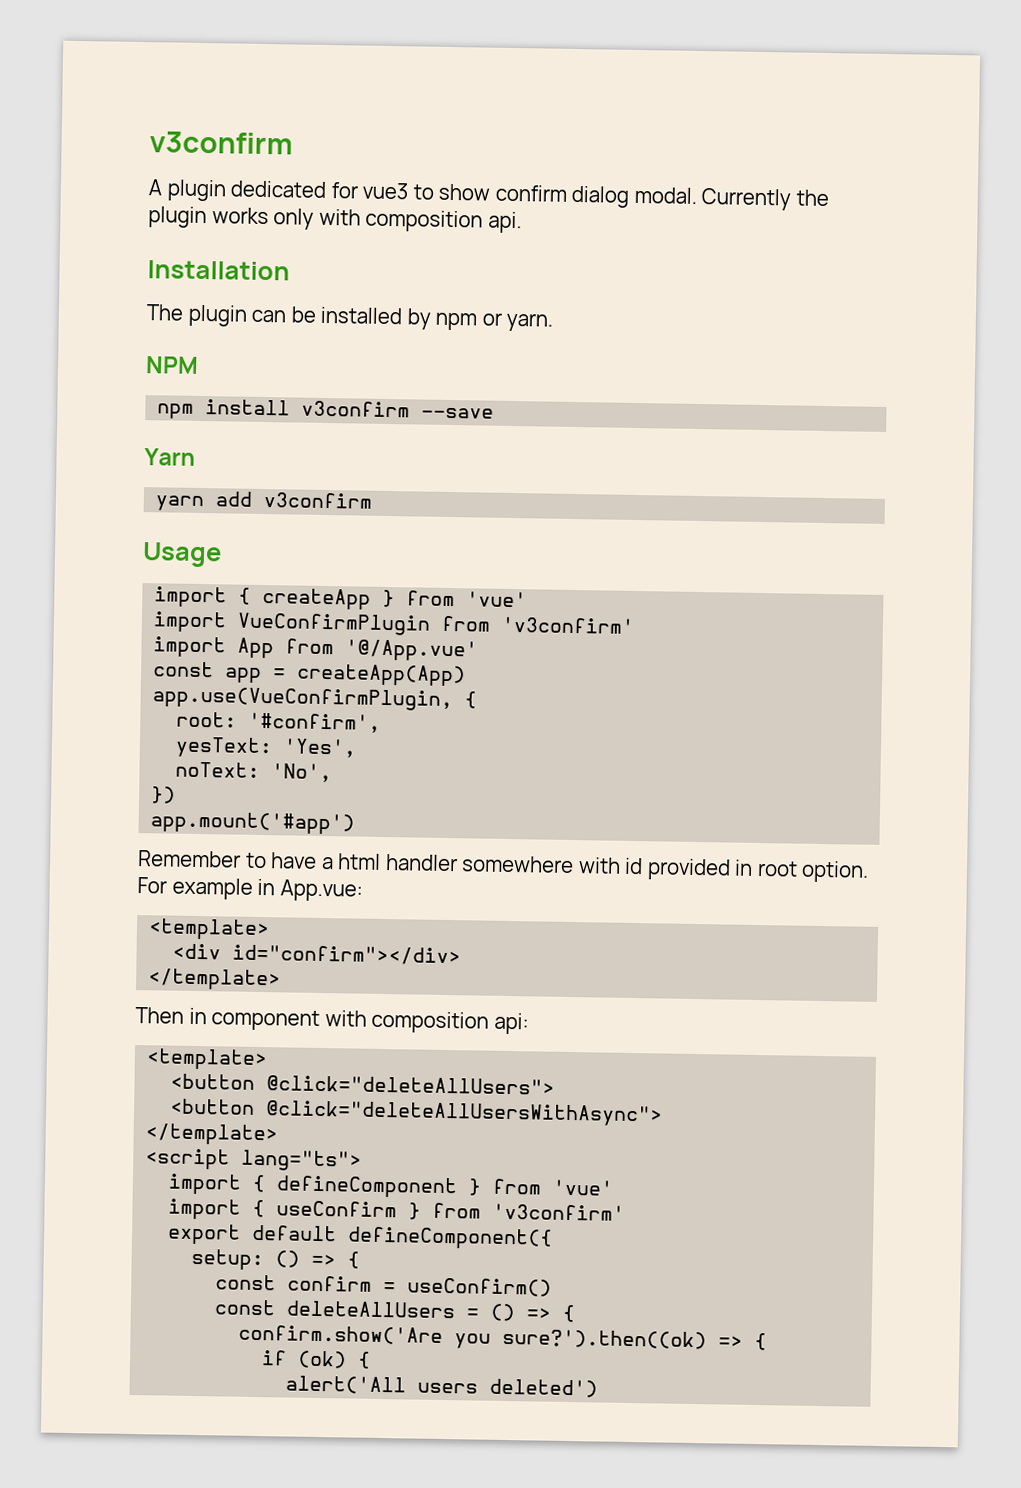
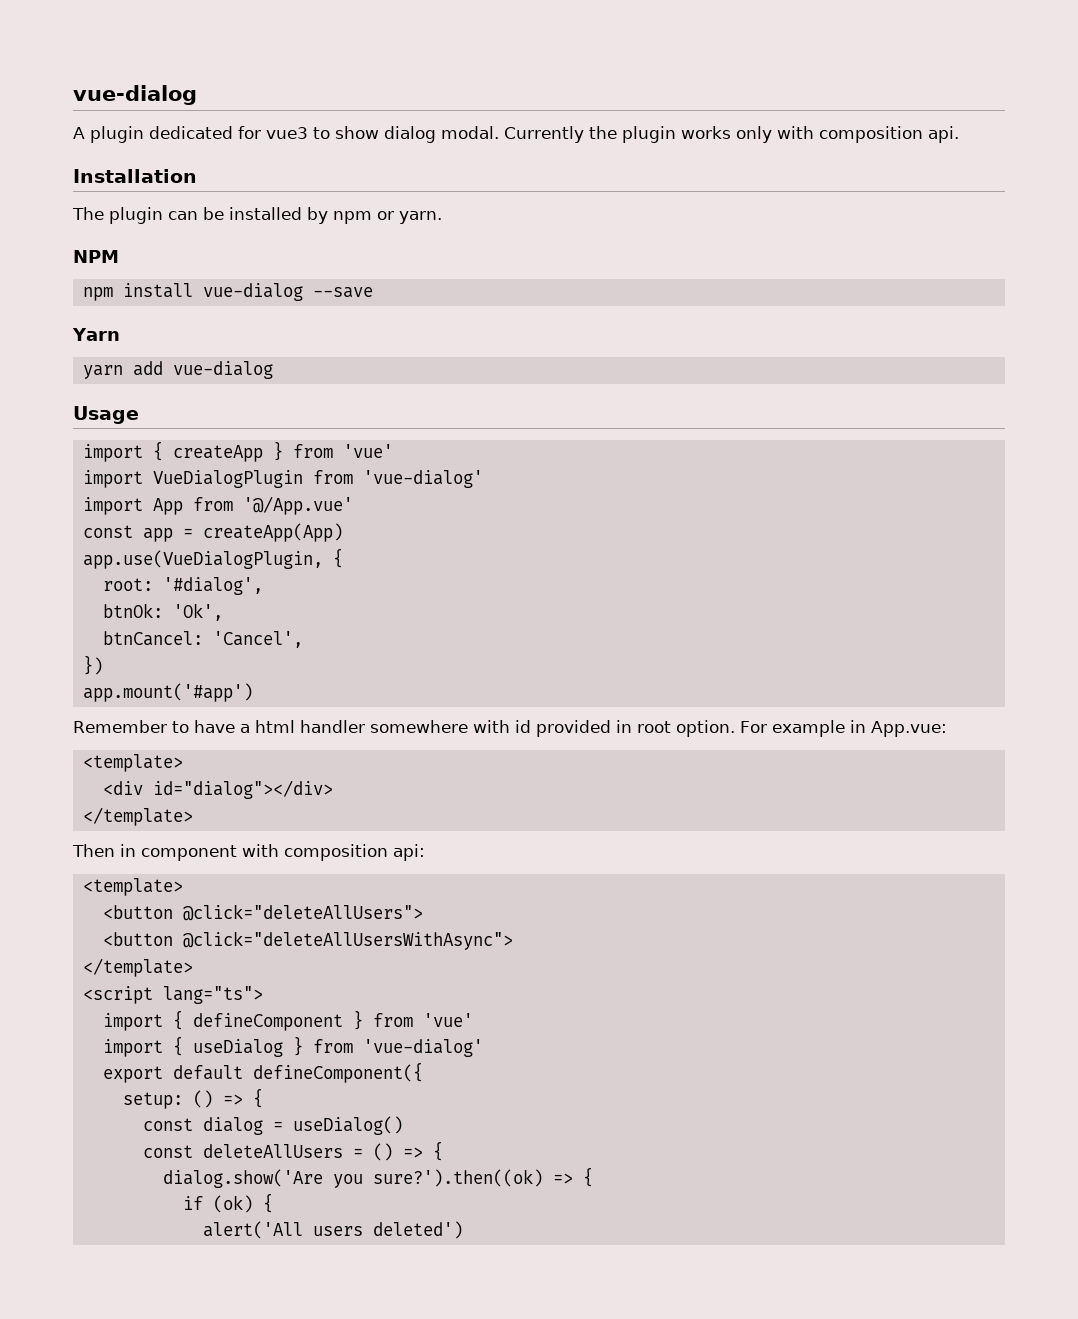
[149,131,293,155] v3confirm -> [73,85,197,105] vue-dialog
[494,184,567,202] confirm -> (379, 132) none
[301,400,411,418] v3confirm -> [202,283,303,301] vue-dialog
[263,492,374,509] v3confirm -> [172,361,273,379] vue-dialog
[237,612,636,636] VueConfirmPlugin from 'v3confirm' -> [152,470,483,488] VueDialogPlugin from 'vue-dialog'
[152,686,454,712] app.use(VueConfirmPlugin, -> [82,550,323,569] app.use(VueDialogPlugin,
[248,712,382,733] [175,736,358,759] [175,761,333,783] '#confirm', // yesText: 'Yes', // noText: 'No', -> [162,577,263,595] [102,603,223,621] [102,631,303,648] '#dialog', // btnOk: 'Ok', // btnCancel: 'Cancel',
[232,944,462,966] id="confirm"></div> -> [152,780,333,799] id="dialog"></div>
[276,1200,626,1221] useConfirm } from 'v3confirm' -> [192,1036,483,1057] useDialog } from 'vue-dialog'
[287,1275,553,1297] confirm = useConfirm() -> [202,1116,403,1135] dialog = useDialog()
[238,1324,444,1345] confirm.show('Are -> [162,1169,323,1188] dialog.show('Are

